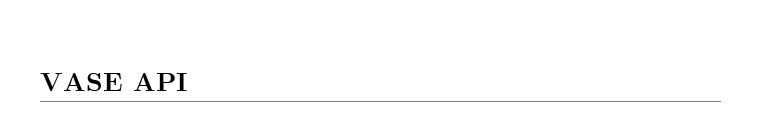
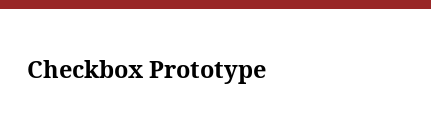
[40,73,187,91] VASE API -> [27,60,267,84] Checkbox Prototype

